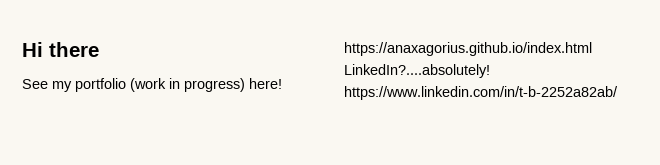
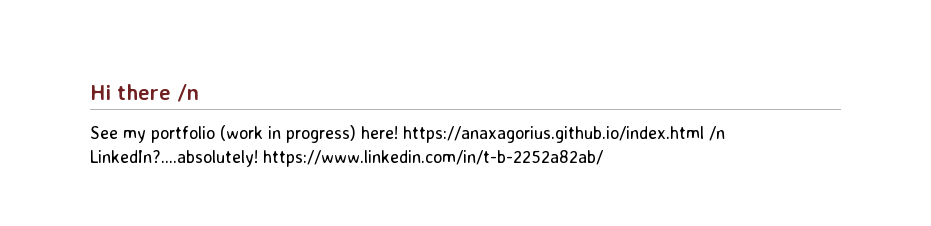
(99, 49) none -> [177,84,199,102] /n
(592, 49) none -> [708,126,725,141] /n

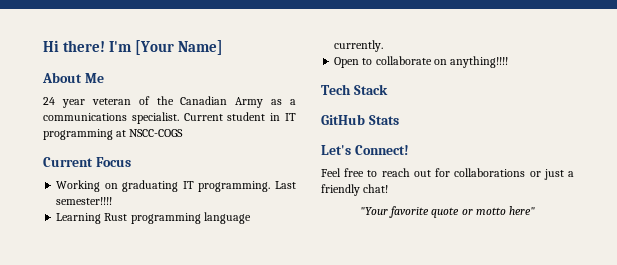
[117,84,199,102] [90,125,725,143] [90,150,603,167] there /n // See my portfolio (work in progress) here! https://anaxagorius.github.io/index.html /n LinkedIn?....absolutely! https://www.linkedin.com/in/t-b-2252a82ab/ -> [63,40,224,55] [42,72,104,83] [43,96,296,108] [43,112,297,124] [43,129,184,140] [43,157,131,167] [56,180,296,192] [56,197,113,205] [56,212,251,224] [334,40,384,52] [334,56,509,68] [321,84,388,95] [321,114,399,125] [321,145,409,155] [321,168,574,180] [321,184,389,196] [359,206,536,218] there! I'm [Your Name] // About Me // 24 year veteran of the Canadian Army as a communications specialist. Current student in IT programming at NSCC-COGS // Current Focus // Working on graduating IT programming. Last semester!!!! // Learning Rust programming language currently. // Open to collaborate on anything!!!! // Tech Stack // GitHub Stats // Let's Connect! // Feel free to reach out for collaborations or just a friendly chat! // "Your favorite quote or motto here"

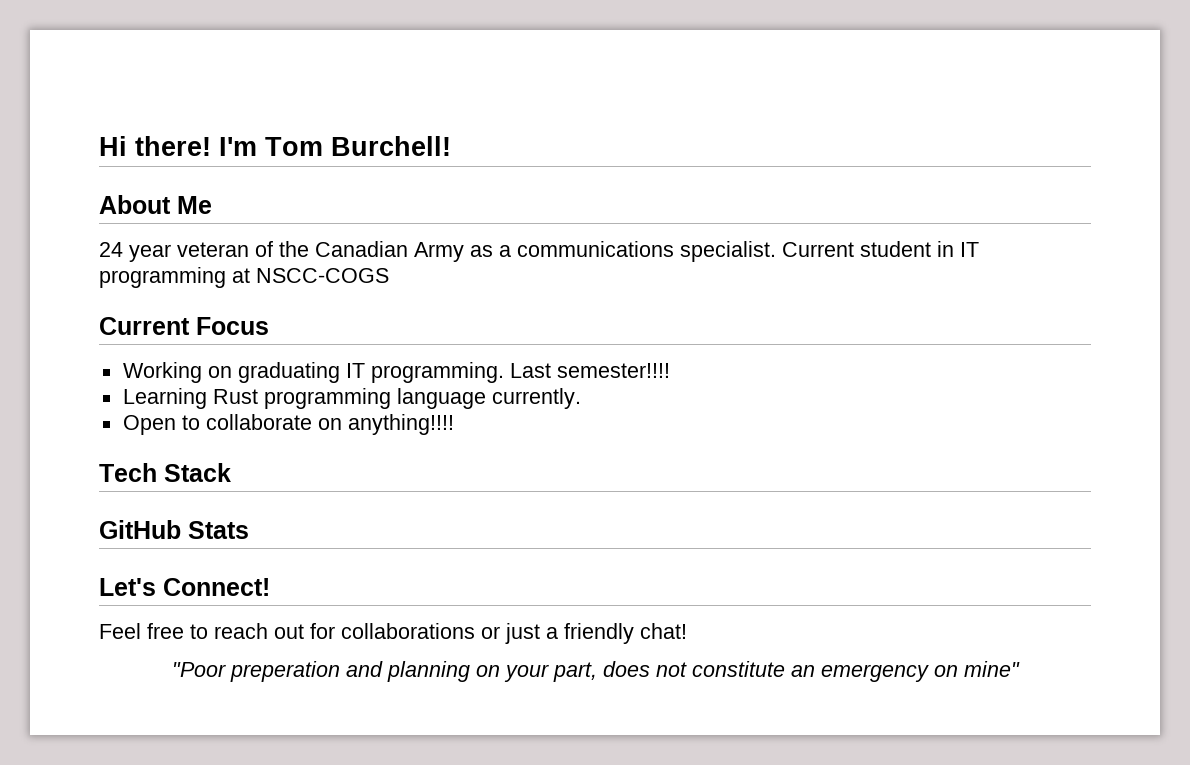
[135,40,224,55] [Your Name] -> [265,136,451,156] Tom Burchell!
[359,206,536,218] "Your favorite quote or motto here" -> [171,661,1020,682] "Poor preperation and planning on your part, does not constitute an emergency on mine"

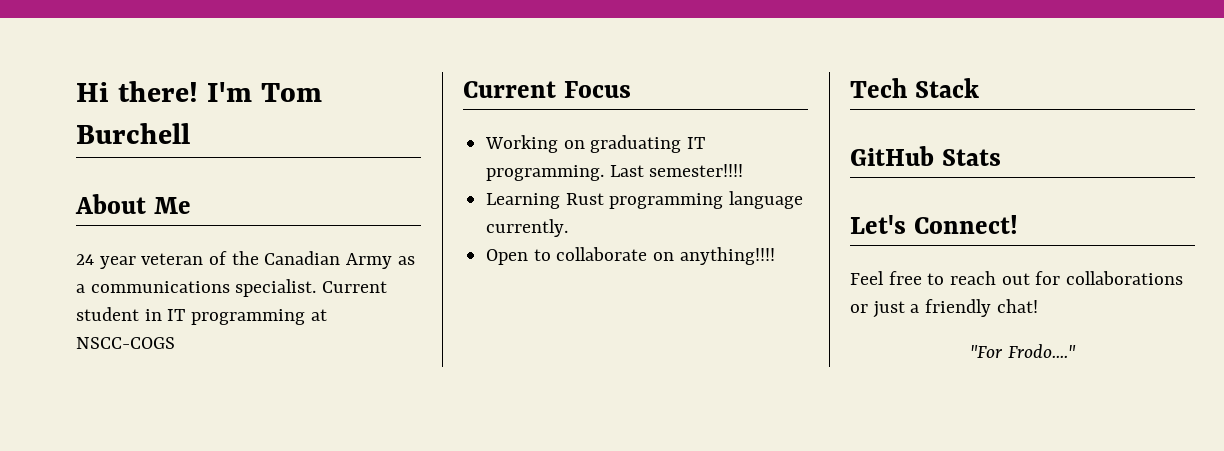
[331,136,451,156] Burchell! -> [76,123,190,144] Burchell
[171,661,1020,682] "Poor preperation and planning on your part, does not constitute an emergency on mine" -> [970,344,1076,358] "For Frodo...."

